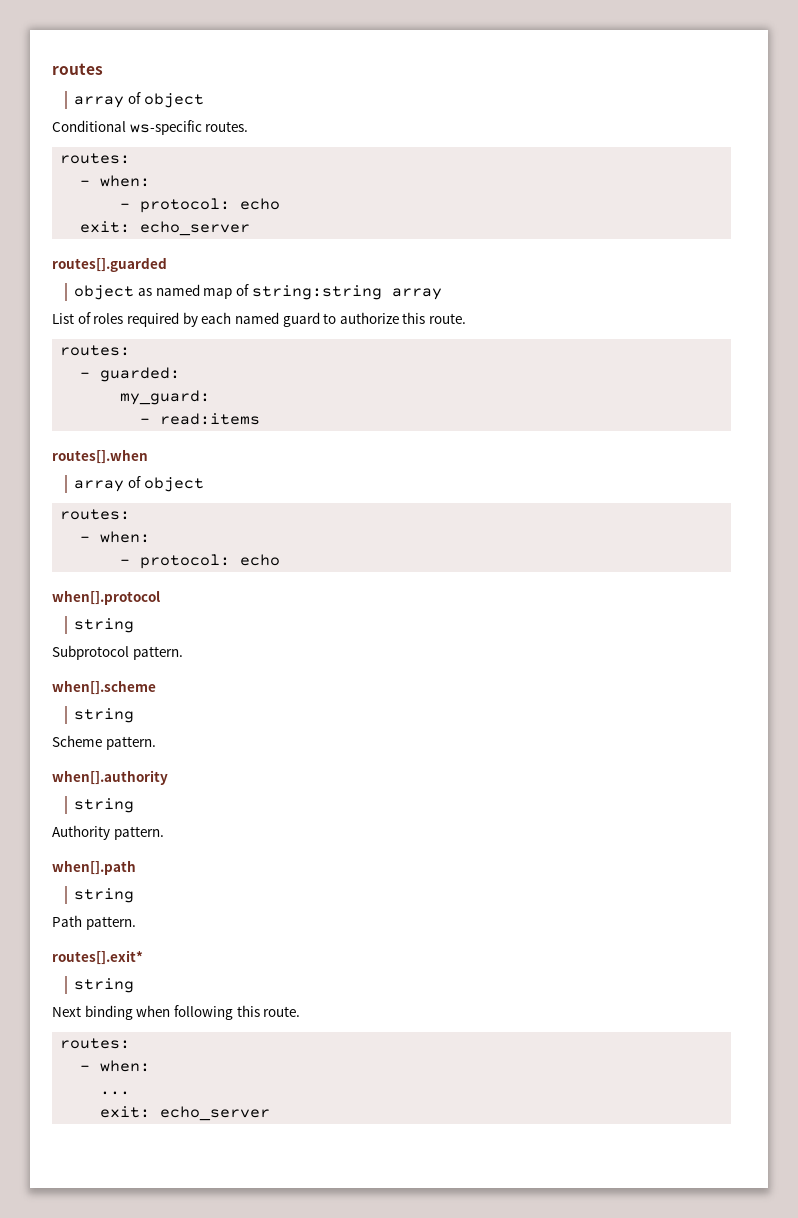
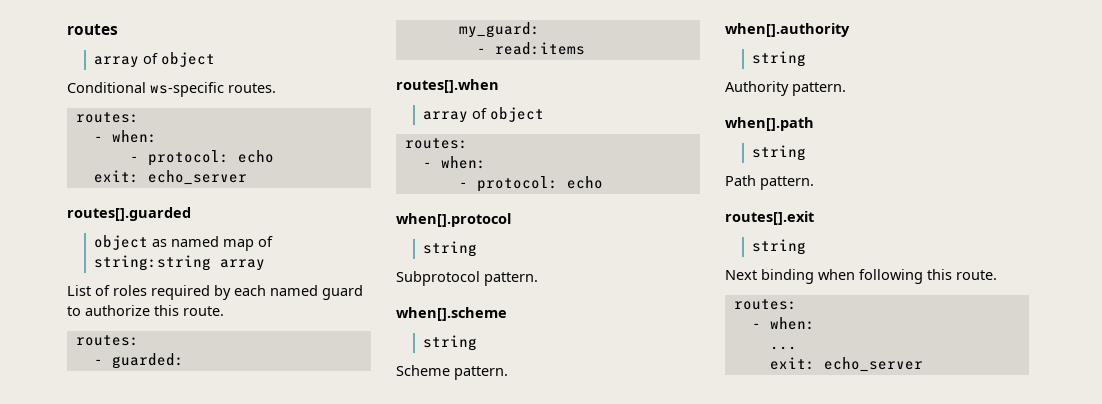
[52,950,143,965] routes[].exit* -> [725,211,814,225] routes[].exit

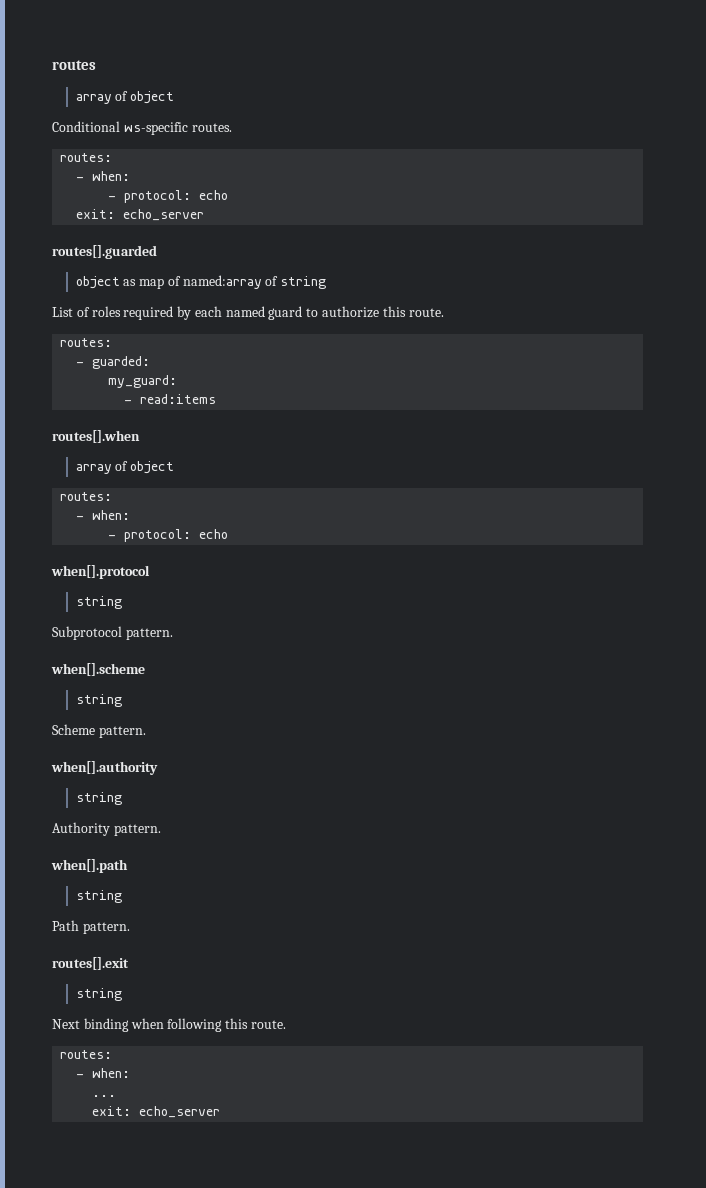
[170,236,219,247] named -> (137, 282) none
[93,255,265,271] string:string array -> [182,275,327,289] named:array of string

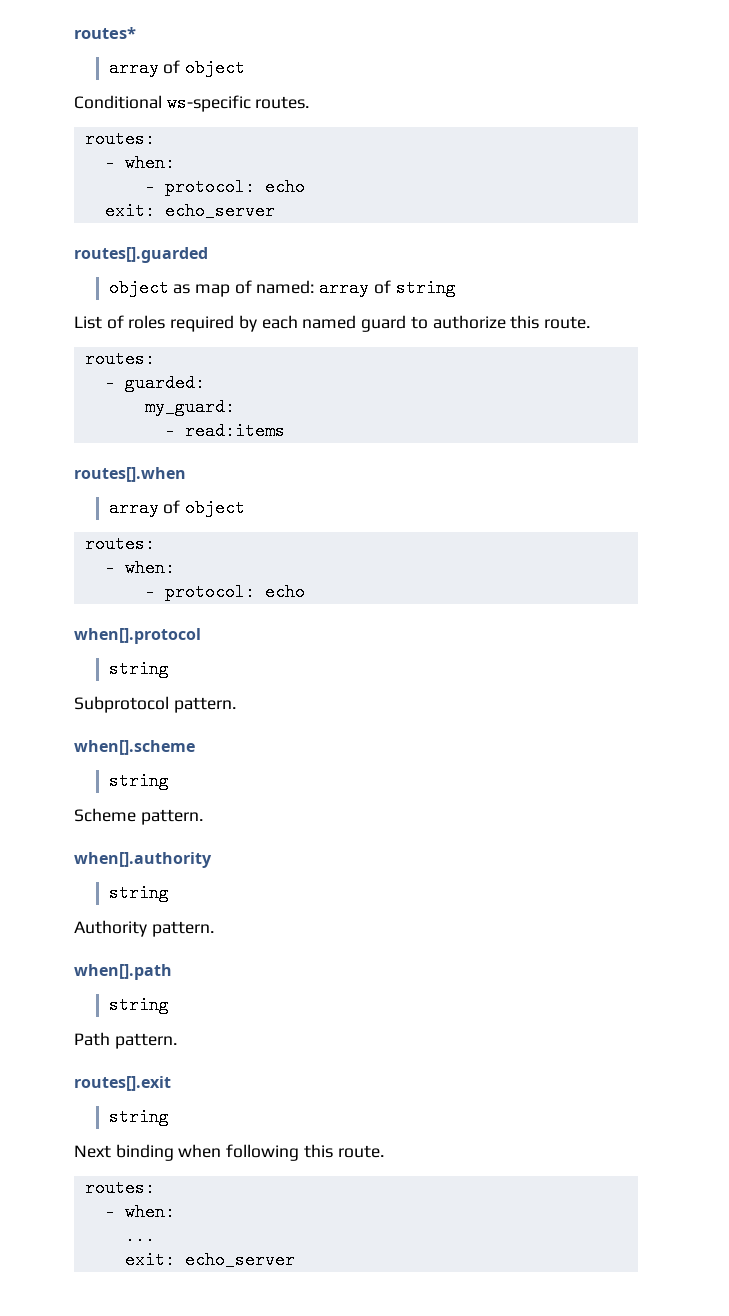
[52,60,96,70] routes -> [74,27,136,39] routes*
[182,275,262,289] named:array -> [256,279,370,297] named: array

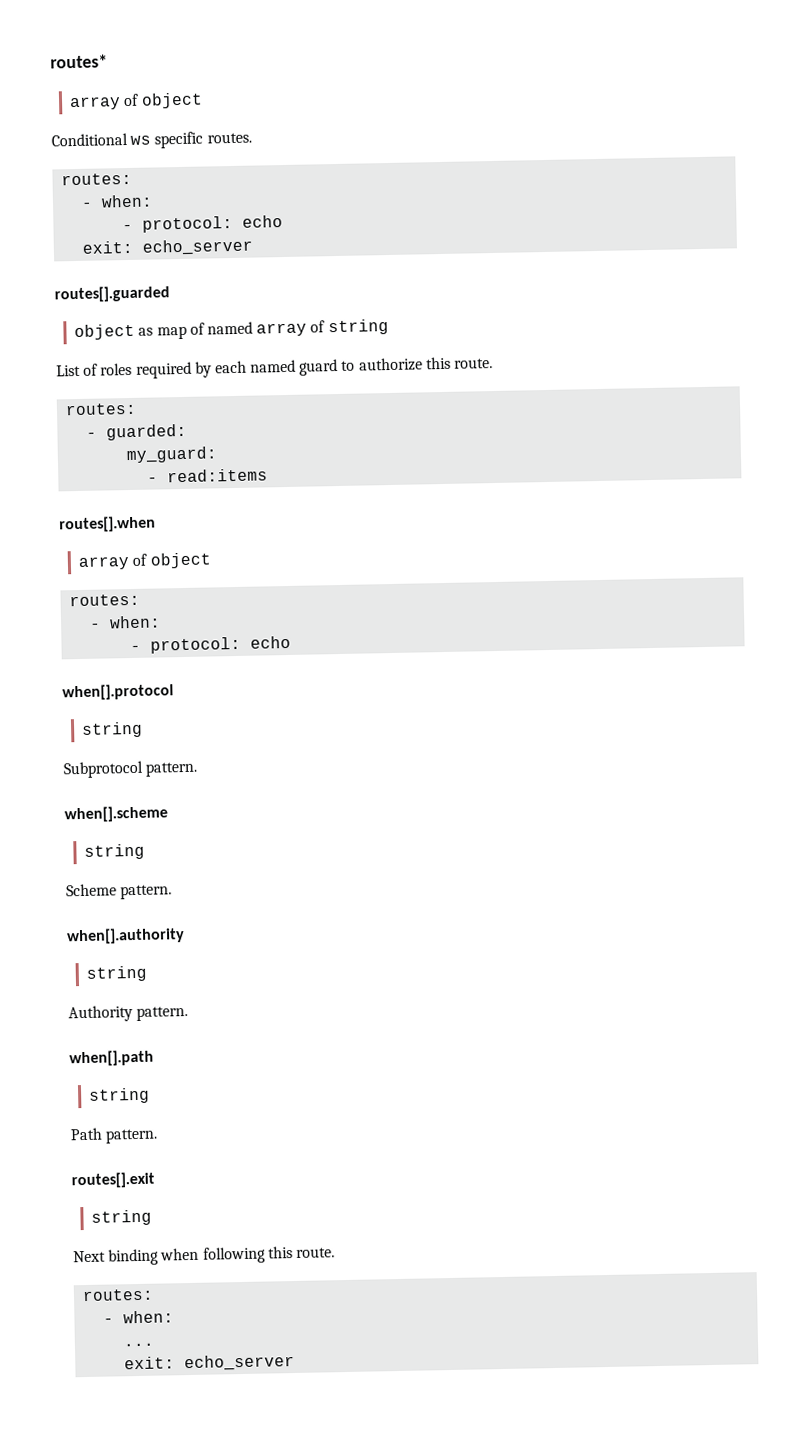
[166,94,251,112] ws-specific -> [130,131,204,149] ws specific
[256,280,315,294] named: -> [207,321,254,335] named

